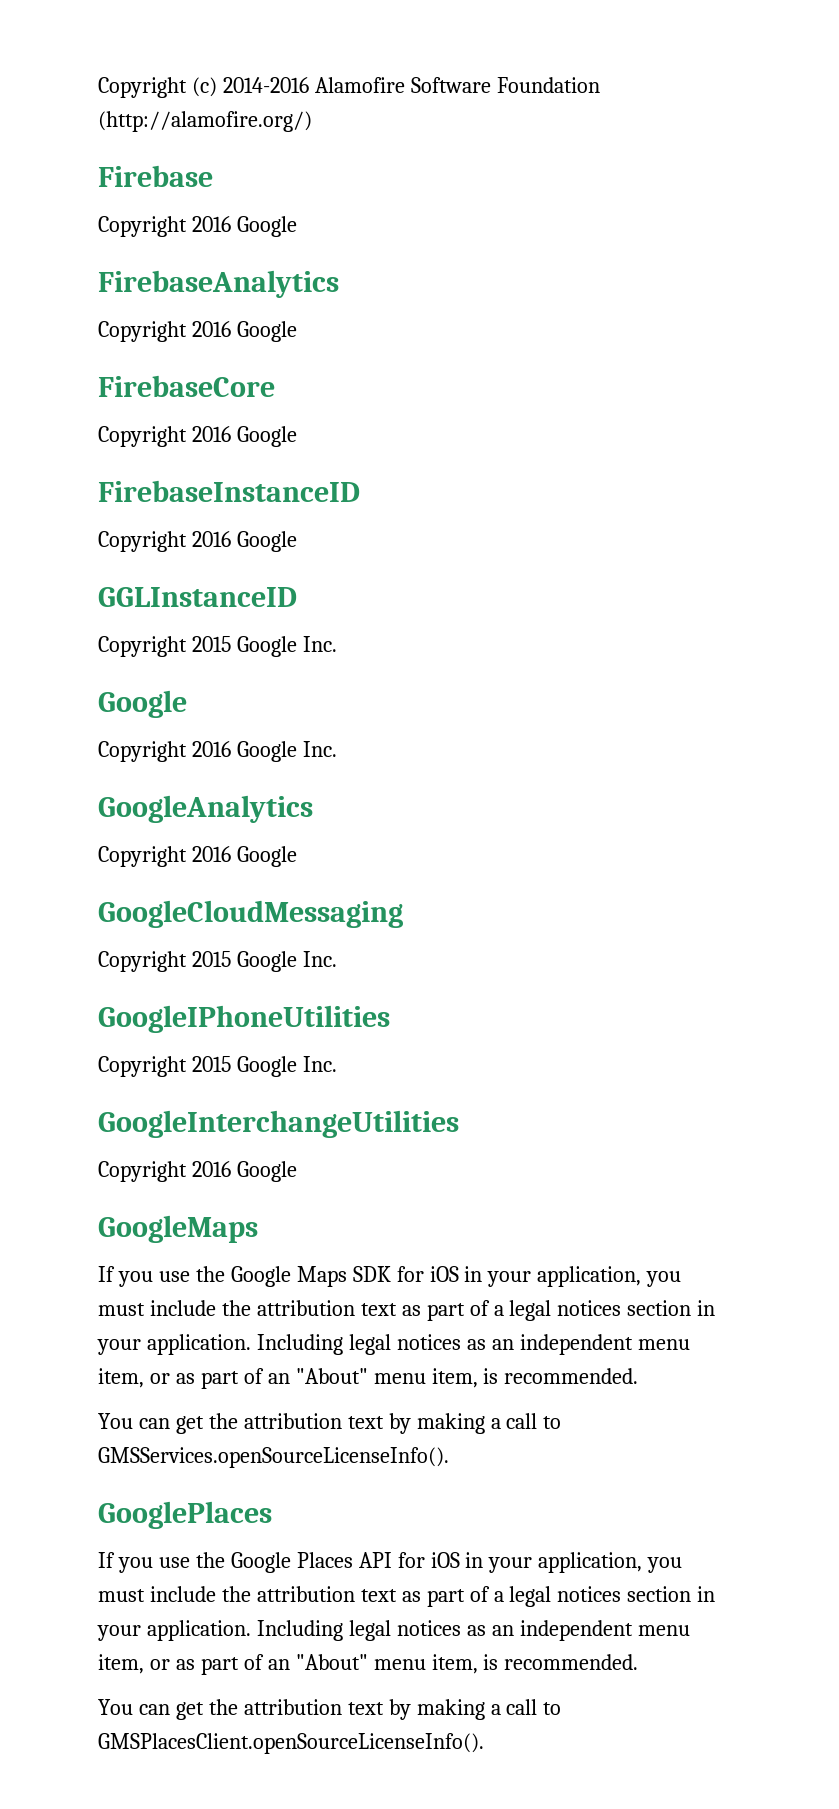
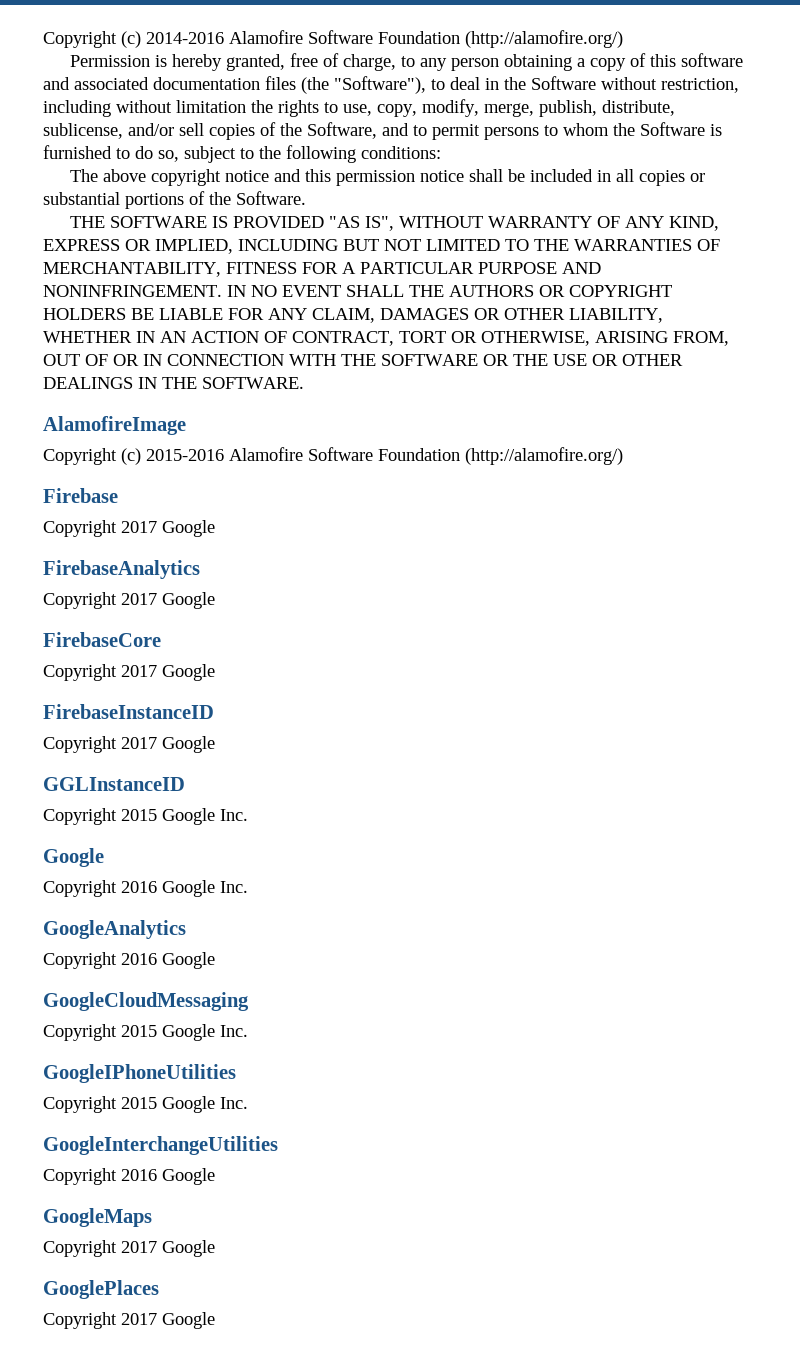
(312, 121) none -> [69,53,743,71] [43,76,739,94] [43,99,675,117] [43,122,722,140] [43,145,441,163] [69,169,705,186] [43,191,306,209] [69,216,719,231] [43,239,720,254] [43,262,601,277] [43,285,672,297] [43,308,663,323] [43,331,729,346] [43,354,683,366] [43,377,304,389] [43,416,186,435] [43,447,623,465] // Permission is hereby granted, free of charge, to any person obtaining a copy of this software and associated documentation files (the "Software"), to deal in the Software without restriction, including without limitation the rights to use, copy, modify, merge, publish, distribute, sublicense, and/or sell copies of the Software, and to permit persons to whom the Software is furnished to do so, subject to the following conditions: // The above copyright notice and this permission notice shall be included in all copies or substantial portions of the Software. // THE SOFTWARE IS PROVIDED "AS IS", WITHOUT WARRANTY OF ANY KIND, EXPRESS OR IMPLIED, INCLUDING BUT NOT LIMITED TO THE WARRANTIES OF MERCHANTABILITY, FITNESS FOR A PARTICULAR PURPOSE AND NONINFRINGEMENT. IN NO EVENT SHALL THE AUTHORS OR COPYRIGHT HOLDERS BE LIABLE FOR ANY CLAIM, DAMAGES OR OTHER LIABILITY, WHETHER IN AN ACTION OF CONTRACT, TORT OR OTHERWISE, ARISING FROM, OUT OF OR IN CONNECTION WITH THE SOFTWARE OR THE USE OR OTHER DEALINGS IN THE SOFTWARE. // AlamofireImage // Copyright (c) 2015-2016 Alamofire Software Foundation (http://alamofire.org/)
[191,216,231,232] 2016 -> [121,521,157,533] 2017
[191,321,231,337] 2016 -> [121,593,157,605] 2017
[191,426,231,442] 2016 -> [121,665,157,677] 2017
[191,531,231,547] 2016 -> [121,737,157,749] 2017
[98,1266,682,1287] [98,1300,716,1321] [97,1334,690,1355] [98,1368,639,1389] [98,1413,562,1434] [98,1447,449,1468] [98,1501,272,1529] [98,1552,683,1573] [98,1586,716,1607] [97,1620,690,1641] [98,1654,639,1675] [98,1699,562,1720] [98,1733,484,1754] If you use the Google Maps SDK for iOS in your application, you must include the attribution text as part of a legal notices section in your application. Including legal notices as an independent menu item, or as part of an "About" menu item, is recommended. // You can get the attribution text by making a call to GMSServices.openSourceLicenseInfo(). // GooglePlaces // If you use the Google Places API for iOS in your application, you must include the attribution text as part of a legal notices section in your application. Including legal notices as an independent menu item, or as part of an "About" menu item, is recommended. // You can get the attribution text by making a call to GMSPlacesClient.openSourceLicenseInfo(). -> [43,1240,215,1257] [43,1280,159,1299] [43,1312,215,1329] Copyright 2017 Google // GooglePlaces // Copyright 2017 Google

